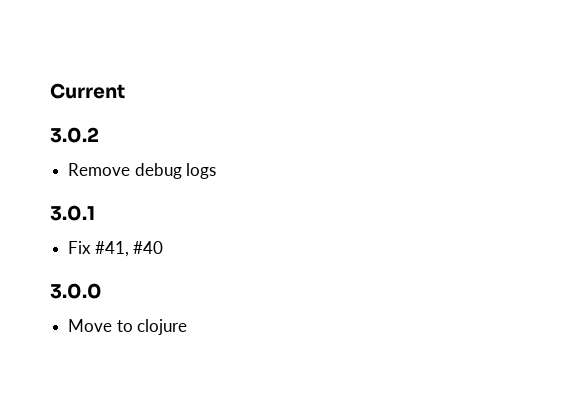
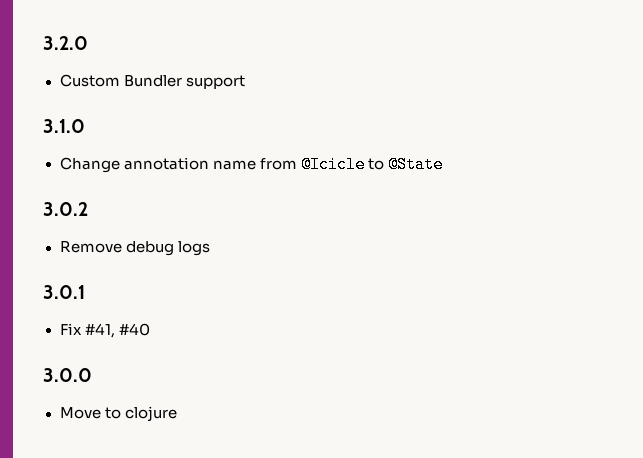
[50,83,125,99] Current -> [43,36,88,50] [59,74,245,89] [43,119,85,133] [59,156,443,173] 3.2.0 // Custom Bundler support // 3.1.0 // Change annotation name from @Icicle to @State

